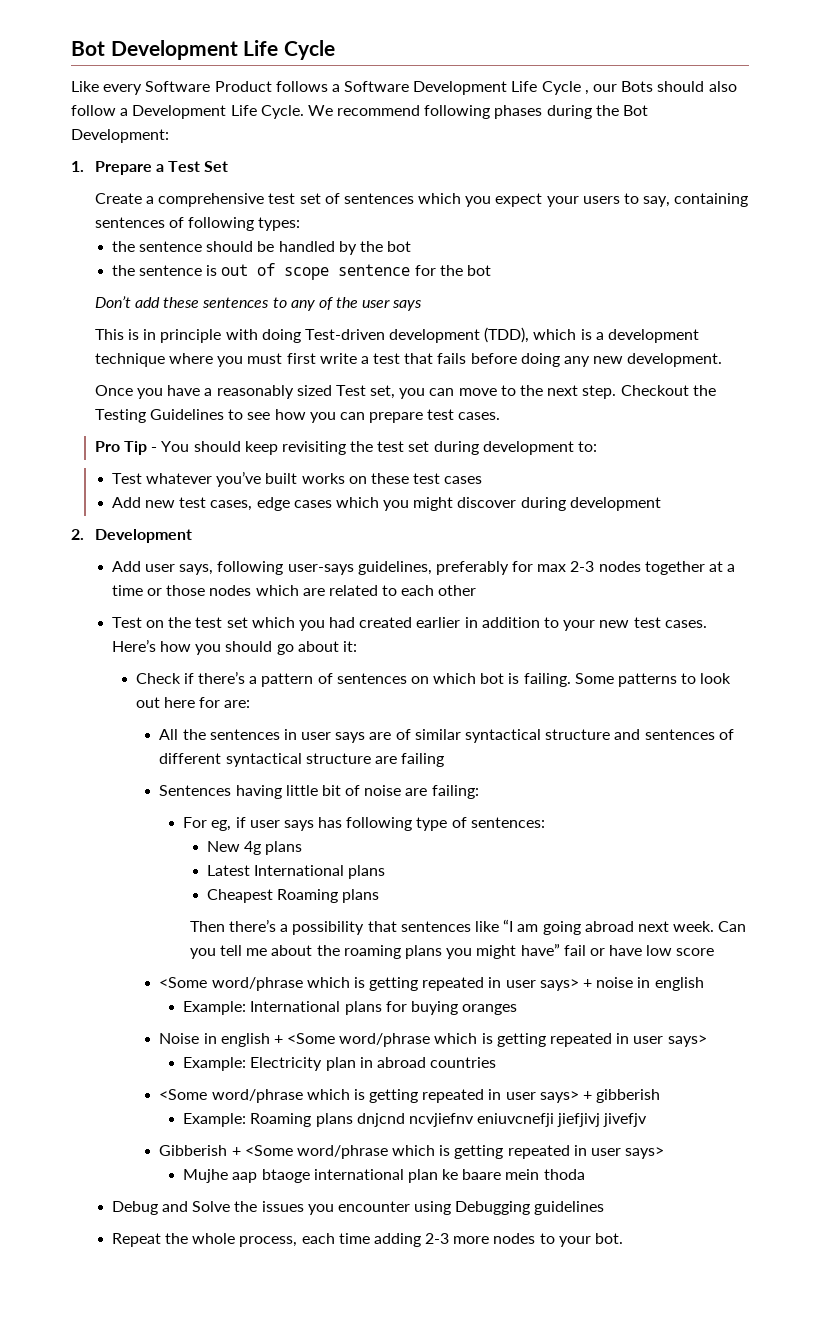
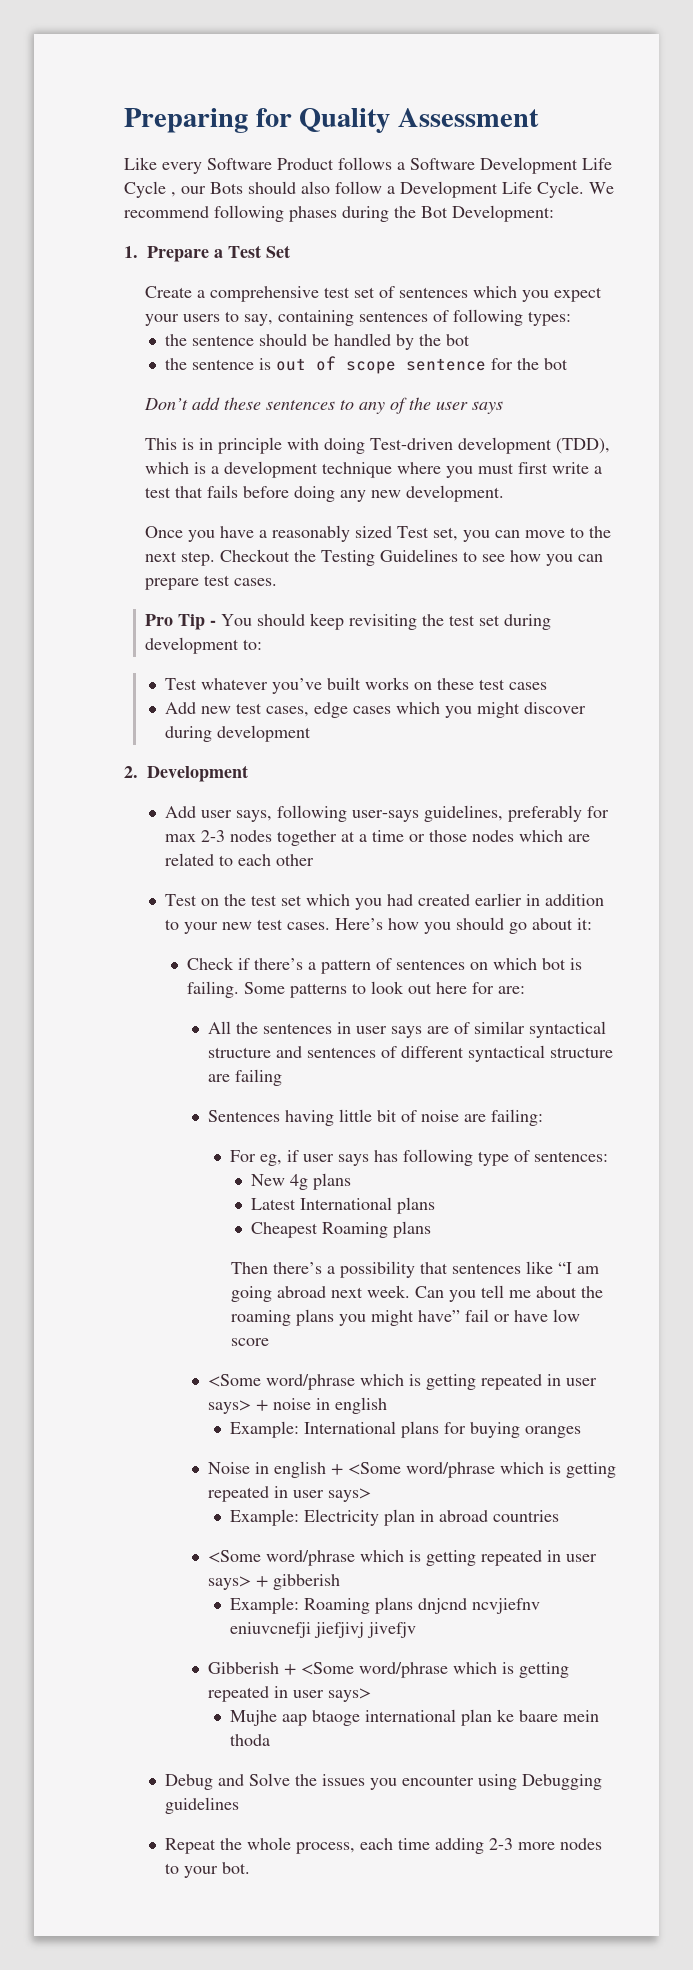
[71,40,336,60] Bot Development Life Cycle -> [124,108,540,133] Preparing for Quality Assessment

